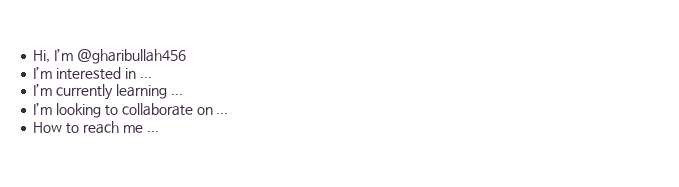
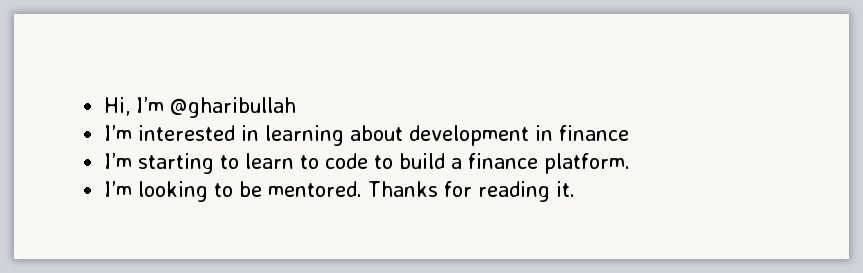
[76,49,186,64] @gharibullah456 -> [170,97,297,118] @gharibullah
[139,77,152,78] [33,83,183,100] [33,102,229,118] [33,121,159,134] ... // I’m currently learning ... // I’m looking to collaborate on ... // How to reach me ... -> [265,125,630,146] [104,153,631,174] [104,181,576,202] learning about development in finance // I’m starting to learn to code to build a finance platform. // I’m looking to be mentored. Thanks for reading it.

